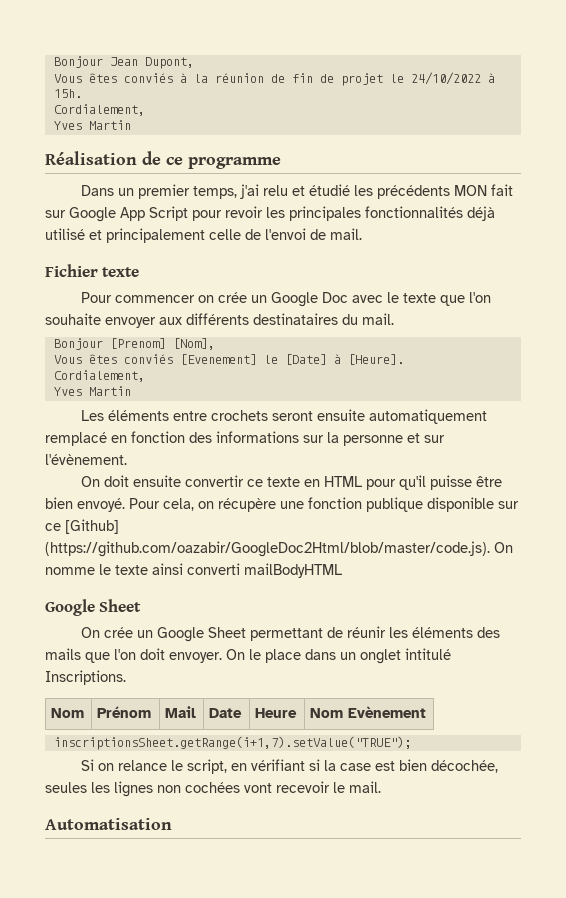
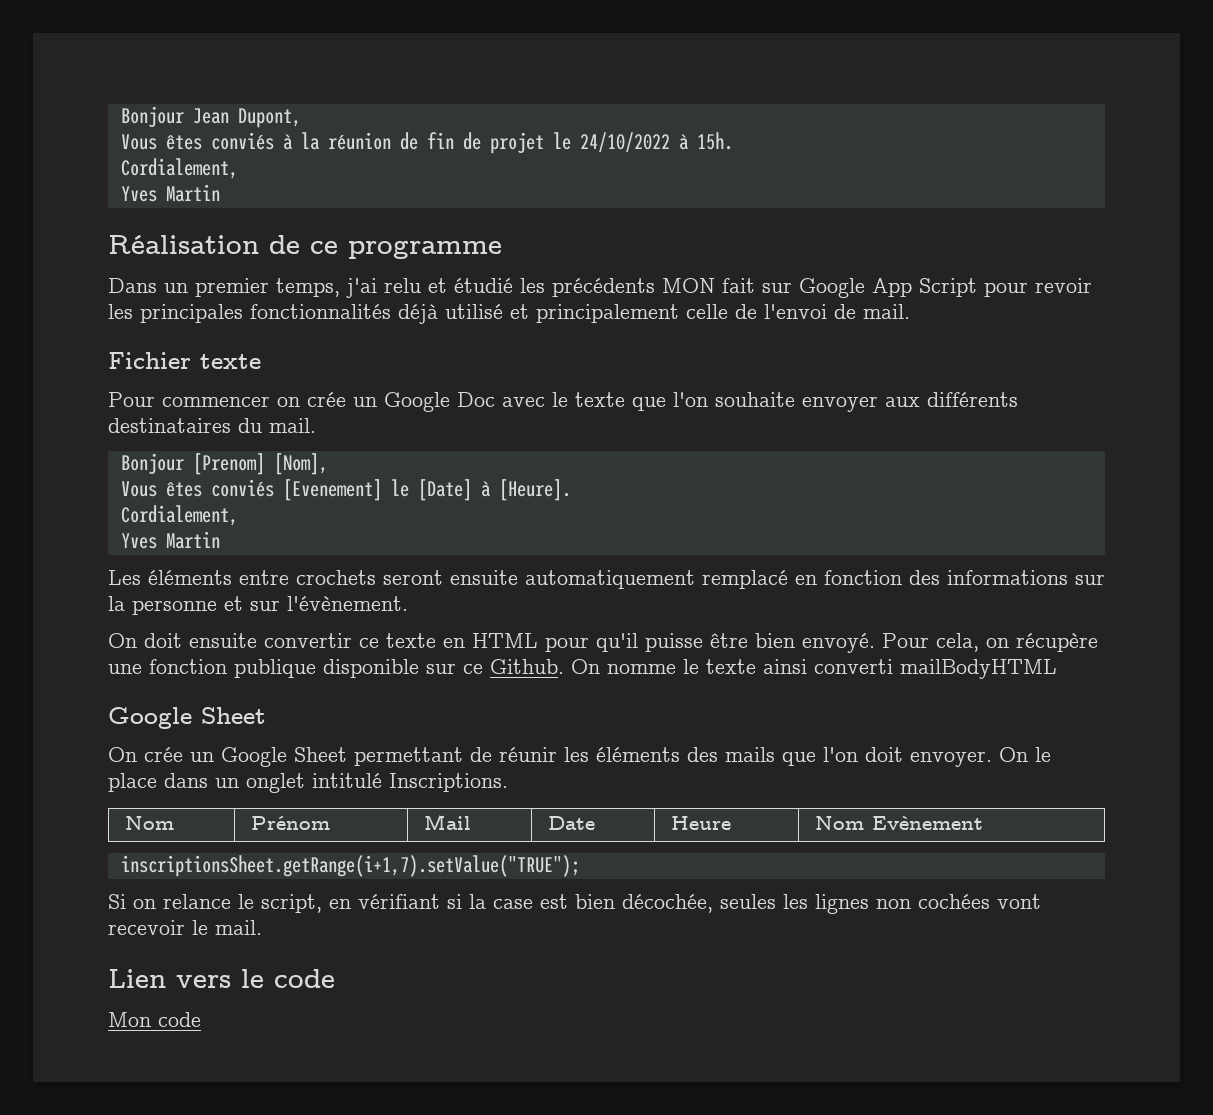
[65,519,119,534] [45,541,490,557] [Github] (https://github.com/oazabir/GoogleDoc2Html/blob/master/code.js). -> [490,659,564,674] Github.
[45,818,172,830] Automatisation -> [108,969,335,988] [108,1012,201,1027] Lien vers le code // Mon code

